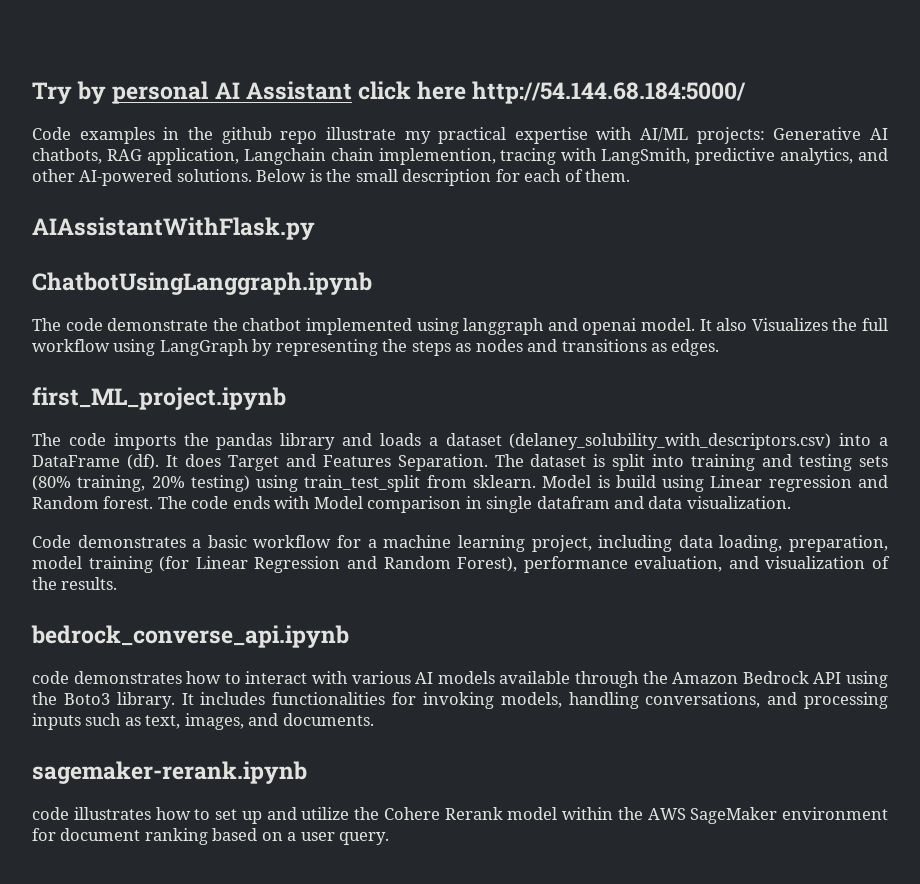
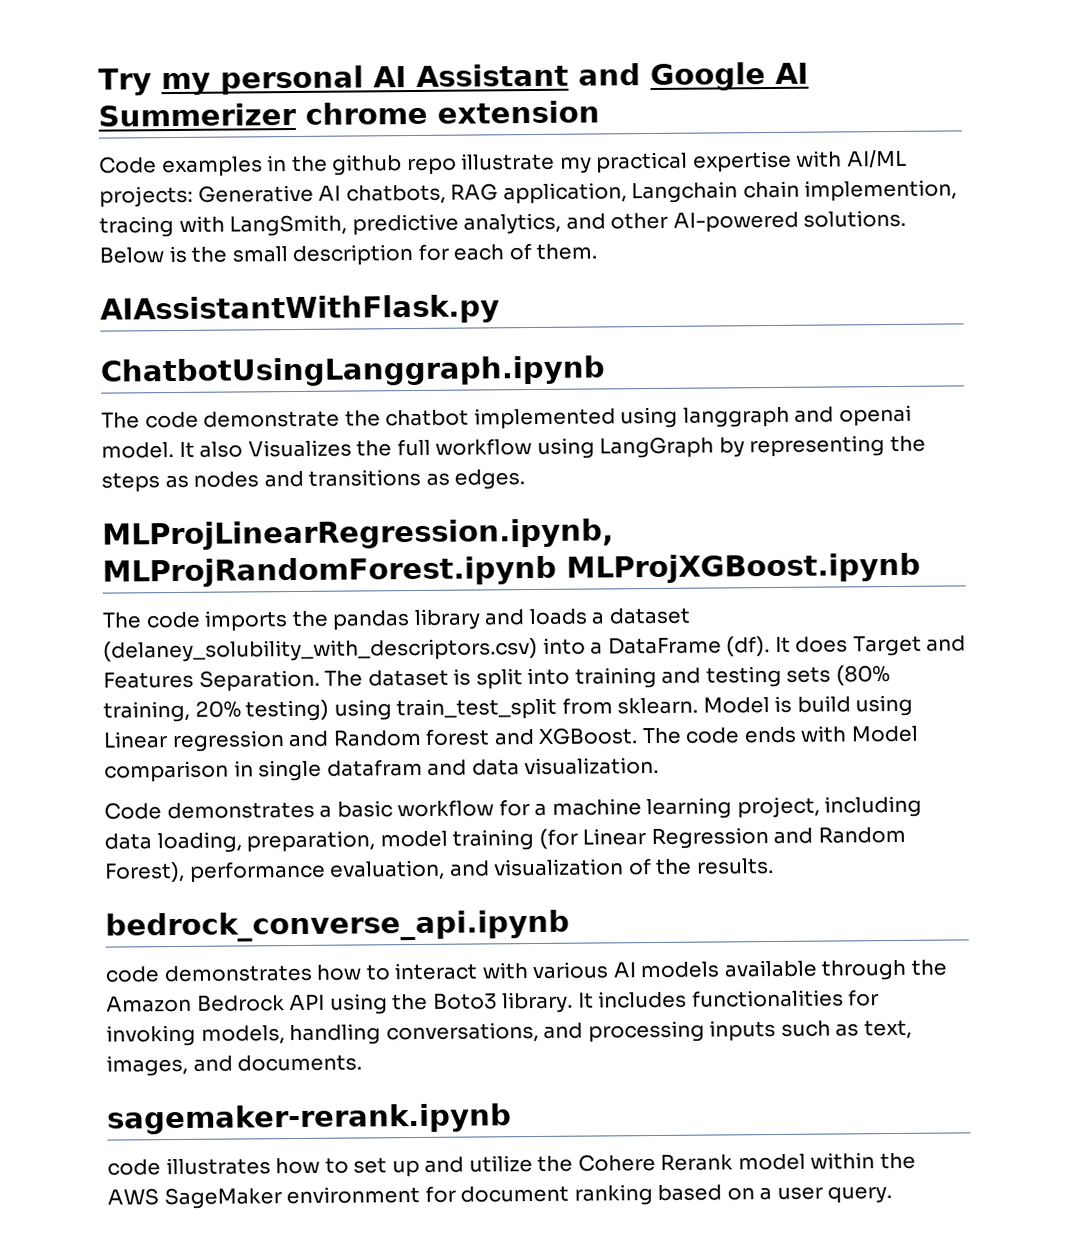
[77,81,107,104] by -> [160,72,211,96] my
[358,81,747,104] click here http://54.144.68.184:5000/ -> [577,62,809,92] [98,100,600,127] and Google AI Summerizer chrome extension
[32,387,286,410] first_ML_project.ipynb -> [102,518,614,551] [102,552,921,588] MLProjLinearRegression.ipynb, MLProjRandomForest.ipynb MLProjXGBoost.ipynb
[103,496,154,509] forest. -> [425,727,638,746] forest and XGBoost.

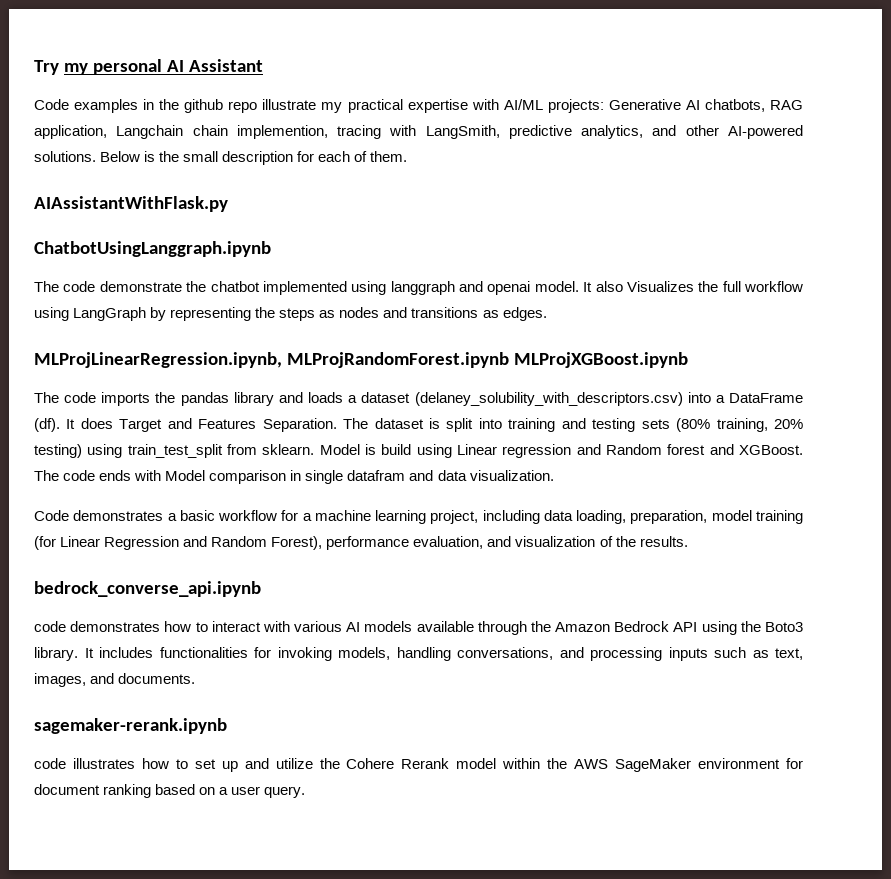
[577,62,809,92] [98,100,600,127] and Google AI Summerizer chrome extension -> (263, 65) none

